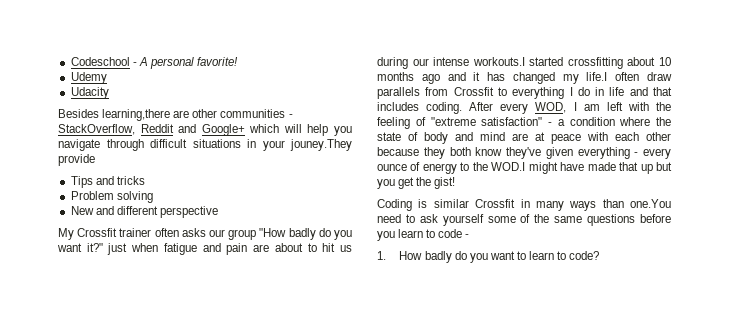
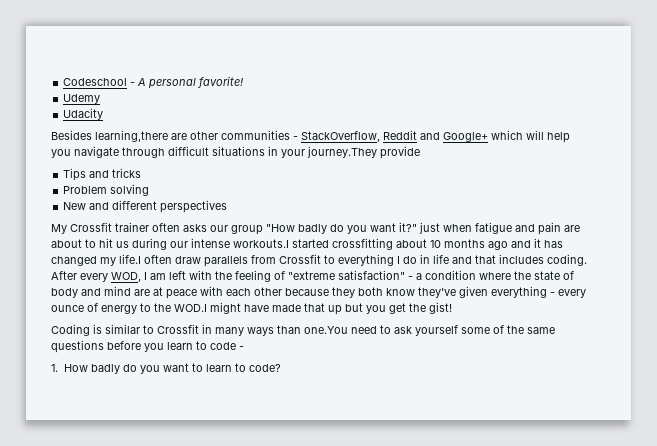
[290,139,352,151] jouney.They -> [307,146,377,158] journey.They
[159,206,218,218] perspective -> [160,200,228,213] perspectives
(469, 203) none -> [143,325,154,334] to

